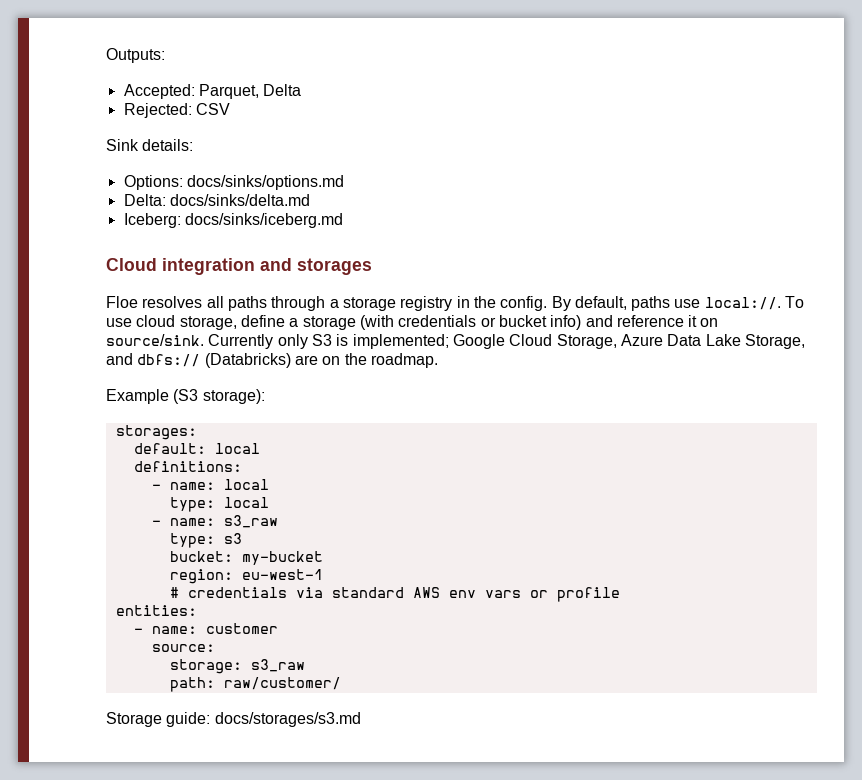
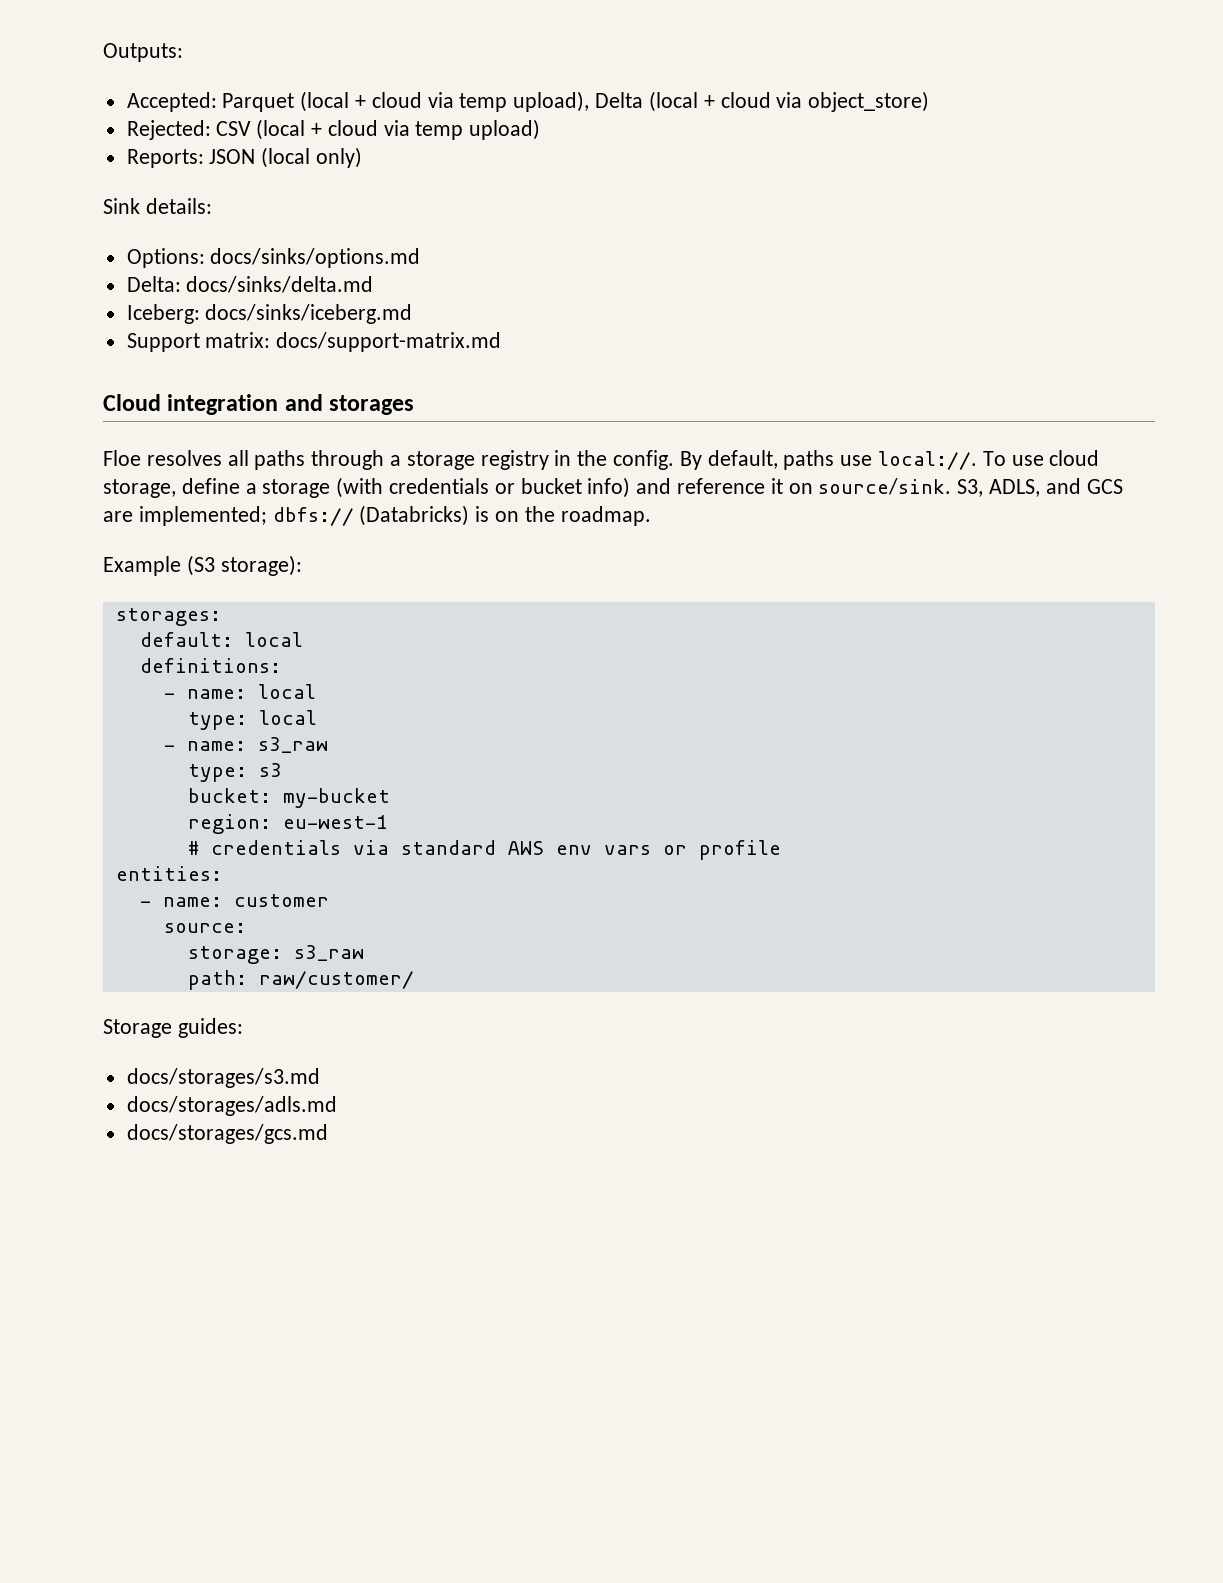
[198,84,302,99] [123,103,230,118] Parquet, Delta // Rejected: CSV -> [222,91,930,112] [126,119,541,140] [126,147,363,168] Parquet (local + cloud via temp upload), Delta (local + cloud via object_store) // Rejected: CSV (local + cloud via temp upload) // Reports: JSON (local only)
(343, 220) none -> [126,332,502,352] // Support matrix: docs/support-matrix.md
[208,334,805,349] [106,353,133,365] Currently only S3 is implemented; Google Cloud Storage, Azure Data Lake Storage, and -> [957,478,1123,497] [103,506,267,526] S3, ADLS, and GCS are implemented;
[294,355,318,365] are -> [475,506,490,522] is
[166,712,211,727] guide: -> [177,1018,243,1038] guides: //
(361, 719) none -> [126,1096,337,1116] [126,1124,328,1144] // docs/storages/adls.md // docs/storages/gcs.md

